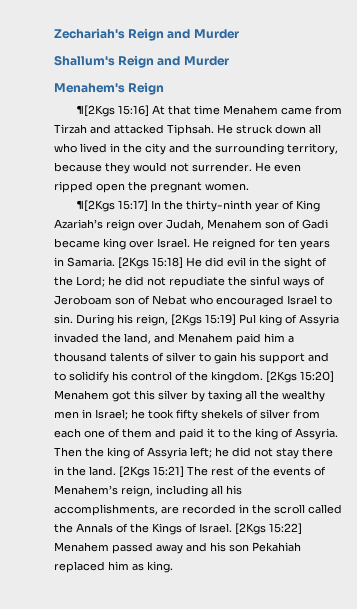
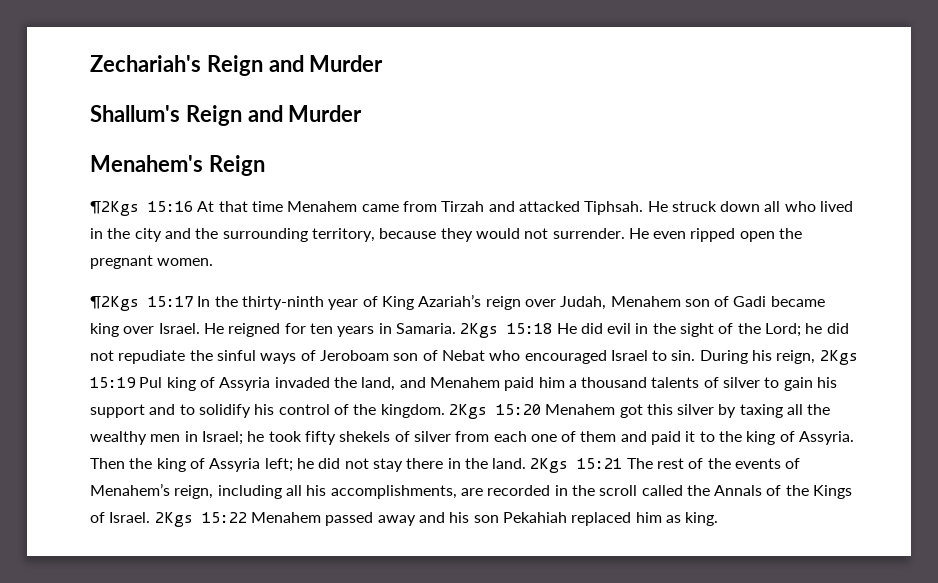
[76,105,149,117] ¶[2Kgs 15:16] -> [90,201,193,216] ¶2Kgs 15:16
[76,200,148,212] ¶[2Kgs 15:17] -> [90,296,193,311] ¶2Kgs 15:17
[118,257,183,269] [2Kgs 15:18] -> [460,323,553,338] 2Kgs 15:18
[171,314,236,326] [2Kgs 15:19] -> [819,350,858,365] [90,377,136,388] 2Kgs 15:19
[266,371,334,383] [2Kgs 15:20] -> [448,404,541,419] 2Kgs 15:20
[119,466,184,478] [2Kgs 15:21] -> [530,458,623,473] 2Kgs 15:21
[235,523,302,535] [2Kgs 15:22] -> [154,512,247,527] 2Kgs 15:22

